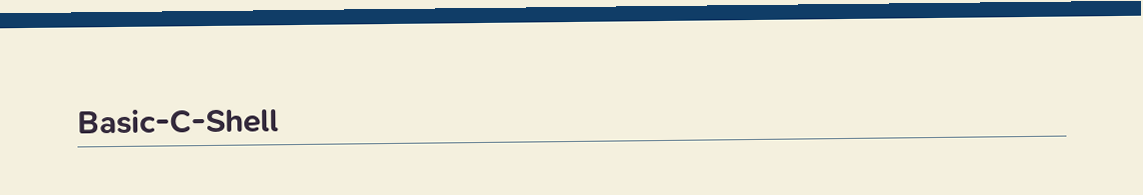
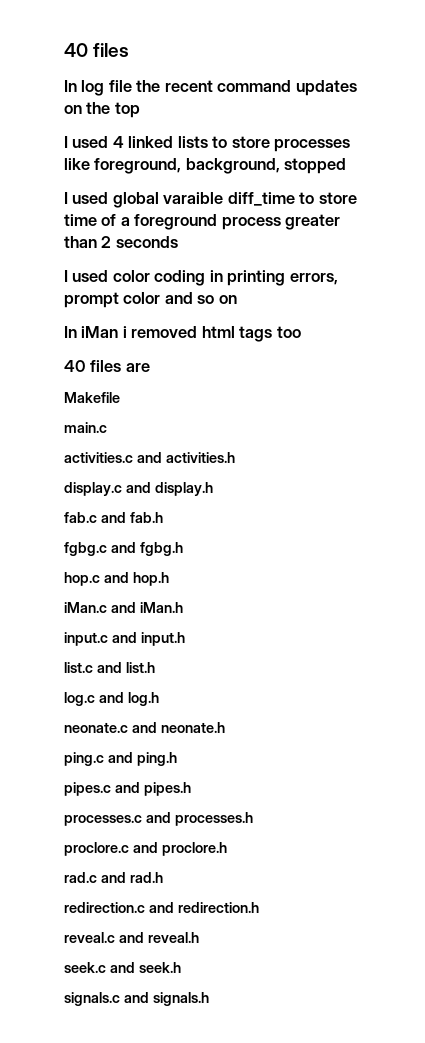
[77,108,279,135] Basic-C-Shell -> [64,43,130,57] [64,80,357,96] [64,102,140,118] [64,136,351,152] [64,158,347,174] [64,192,357,208] [64,214,341,230] [64,236,178,248] [64,270,338,286] [64,292,237,308] [64,326,301,342] [64,360,150,372] [64,392,120,403] [64,422,107,433] [64,452,235,463] [64,482,213,496] [64,512,163,523] [64,542,183,556] [64,572,169,586] [64,602,183,613] [64,632,185,646] [64,662,155,673] [64,692,159,706] [64,722,225,733] [64,752,177,766] [64,782,191,796] [64,812,253,826] [64,842,227,856] [64,872,163,883] [64,902,259,913] [64,932,199,943] [64,962,181,973] [64,992,209,1006] 40 files // In log file the recent command updates on the top // I used 4 linked lists to store processes like foreground, background, stopped // I used global varaible diff_time to store time of a foreground process greater than 2 seconds // I used color coding in printing errors, prompt color and so on // In iMan i removed html tags too // 40 files are // Makefile // main.c // activities.c and activities.h // display.c and display.h // fab.c and fab.h // fgbg.c and fgbg.h // hop.c and hop.h // iMan.c and iMan.h // input.c and input.h // list.c and list.h // log.c and log.h // neonate.c and neonate.h // ping.c and ping.h // pipes.c and pipes.h // processes.c and processes.h // proclore.c and proclore.h // rad.c and rad.h // redirection.c and redirection.h // reveal.c and reveal.h // seek.c and seek.h // signals.c and signals.h

